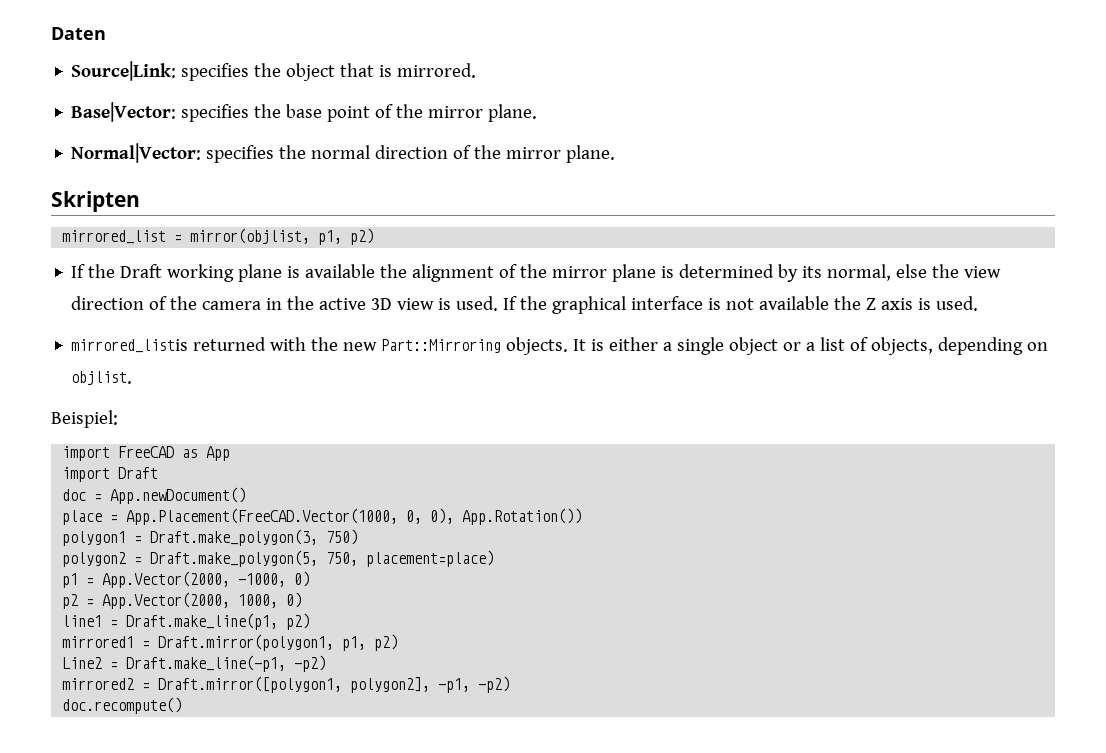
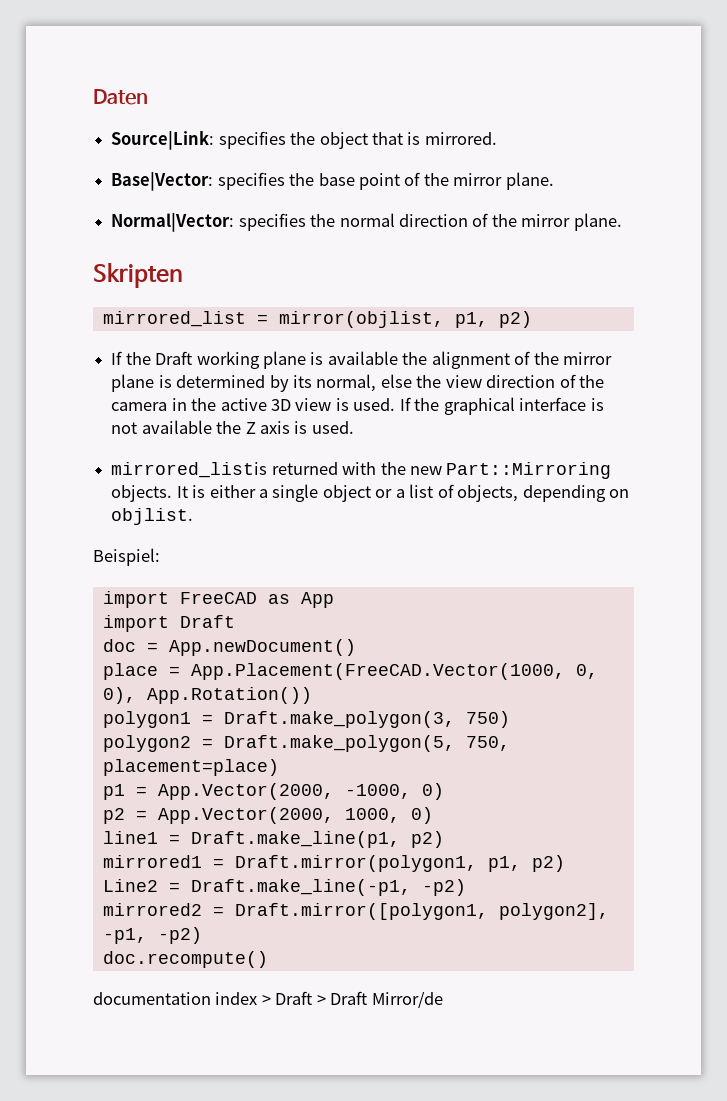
(183, 705) none -> [93,991,443,1008] // documentation index > Draft > Draft Mirror/de

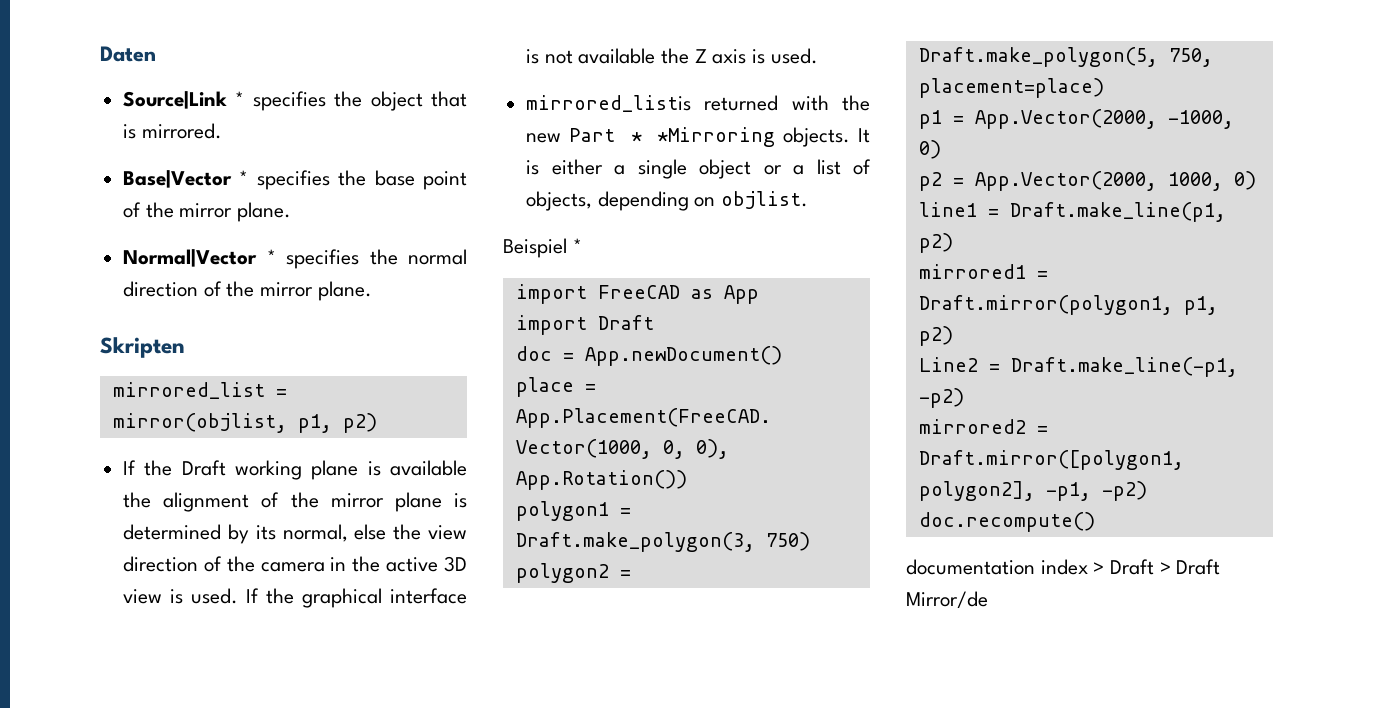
[111,131,215,150] Source|Link: -> [123,91,245,109] Source|Link *
[111,172,214,191] Base|Vector: -> [123,170,249,188] Base|Vector *
[111,213,235,232] Normal|Vector: -> [123,249,276,267] Normal|Vector *
[446,462,612,479] Part::Mirroring -> [569,127,776,147] Part * *Mirroring
[93,548,160,566] Beispiel: -> [503,238,582,258] Beispiel *

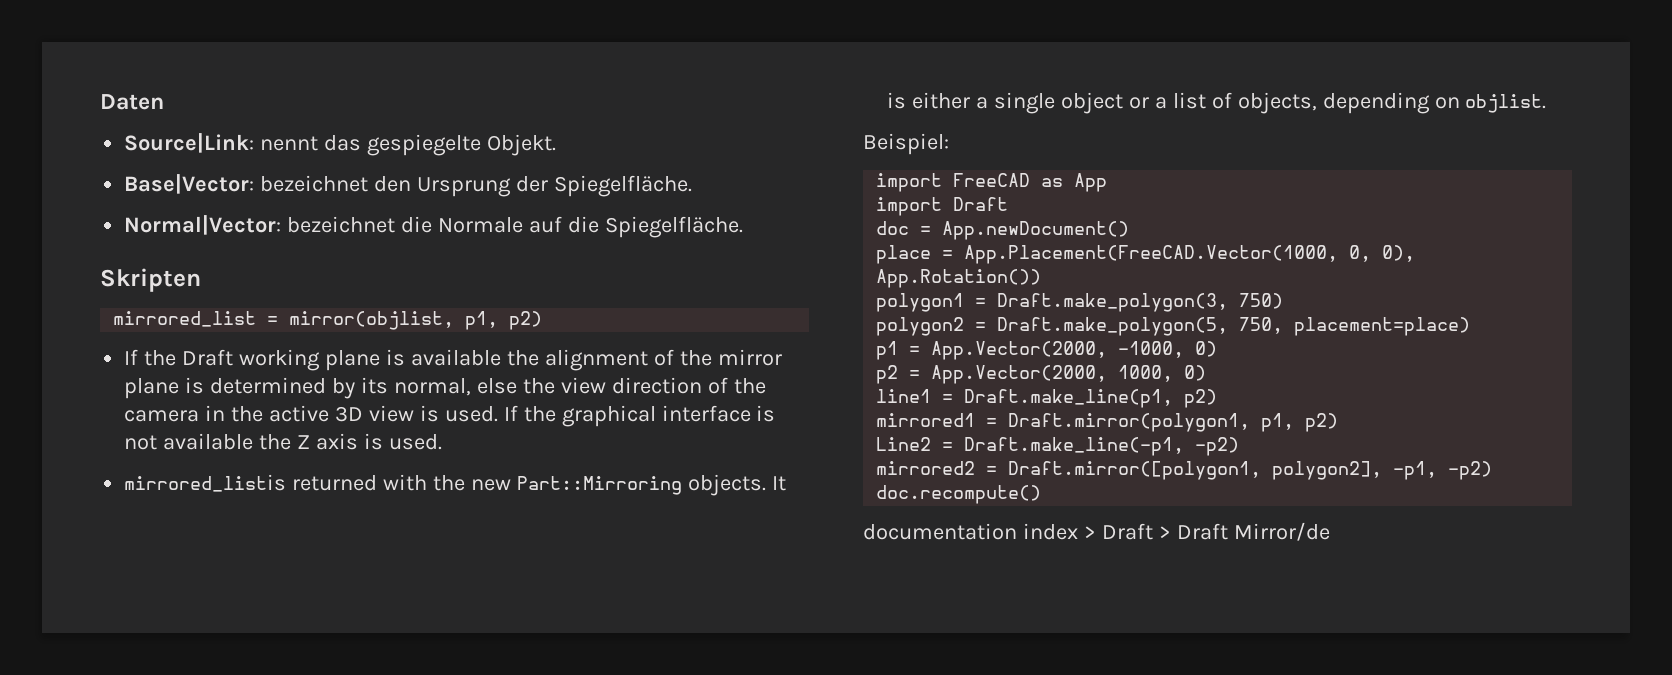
[123,91,467,111] [123,123,222,139] [123,170,467,190] [123,202,292,222] [123,249,467,269] [123,281,372,301] Source|Link * specifies the object that is mirrored. // Base|Vector * specifies the base point of the mirror plane. // Normal|Vector * specifies the normal direction of the mirror plane. -> [124,133,556,156] [124,174,692,197] [124,215,743,238] Source|Link: nennt das gespiegelte Objekt. // Base|Vector: bezeichnet den Ursprung der Spiegelfläche. // Normal|Vector: bezeichnet die Normale auf die Spiegelfläche.
[569,127,776,147] Part * *Mirroring -> [516,476,682,495] Part::Mirroring
[503,238,582,258] Beispiel * -> [863,133,949,155] Beispiel:

